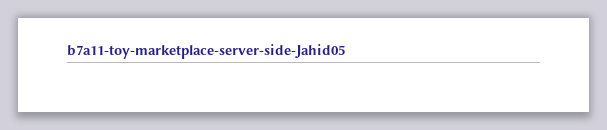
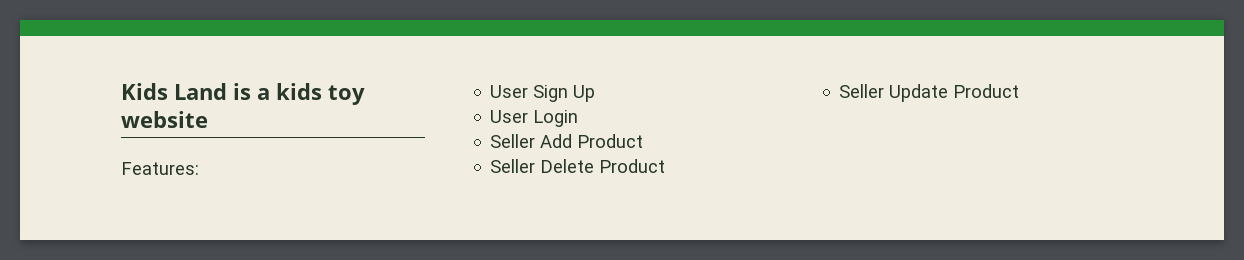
[67,44,345,59] b7a11-toy-marketplace-server-side-Jahid05 -> [121,83,365,105] [121,111,208,128] [121,162,199,175] [490,85,596,102] [490,110,579,127] [490,134,644,148] [490,159,666,173] [839,84,1020,102] Kids Land is a kids toy website // Features: // User Sign Up // User Login // Seller Add Product // Seller Delete Product // Seller Update Product

